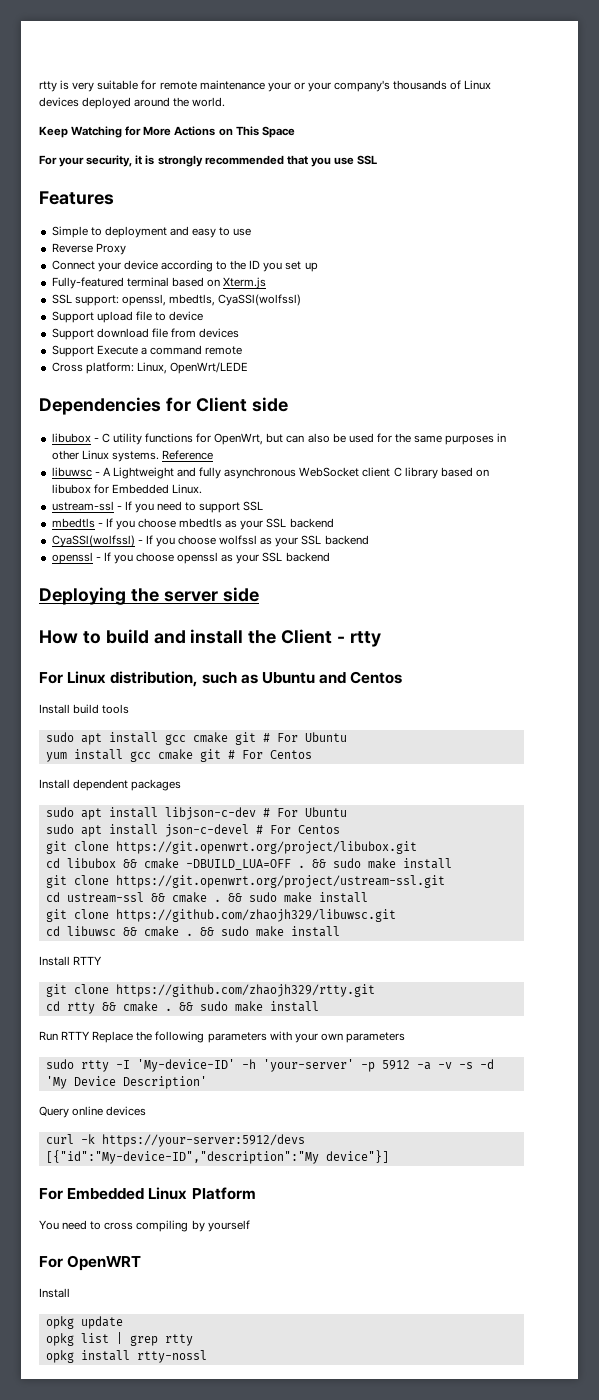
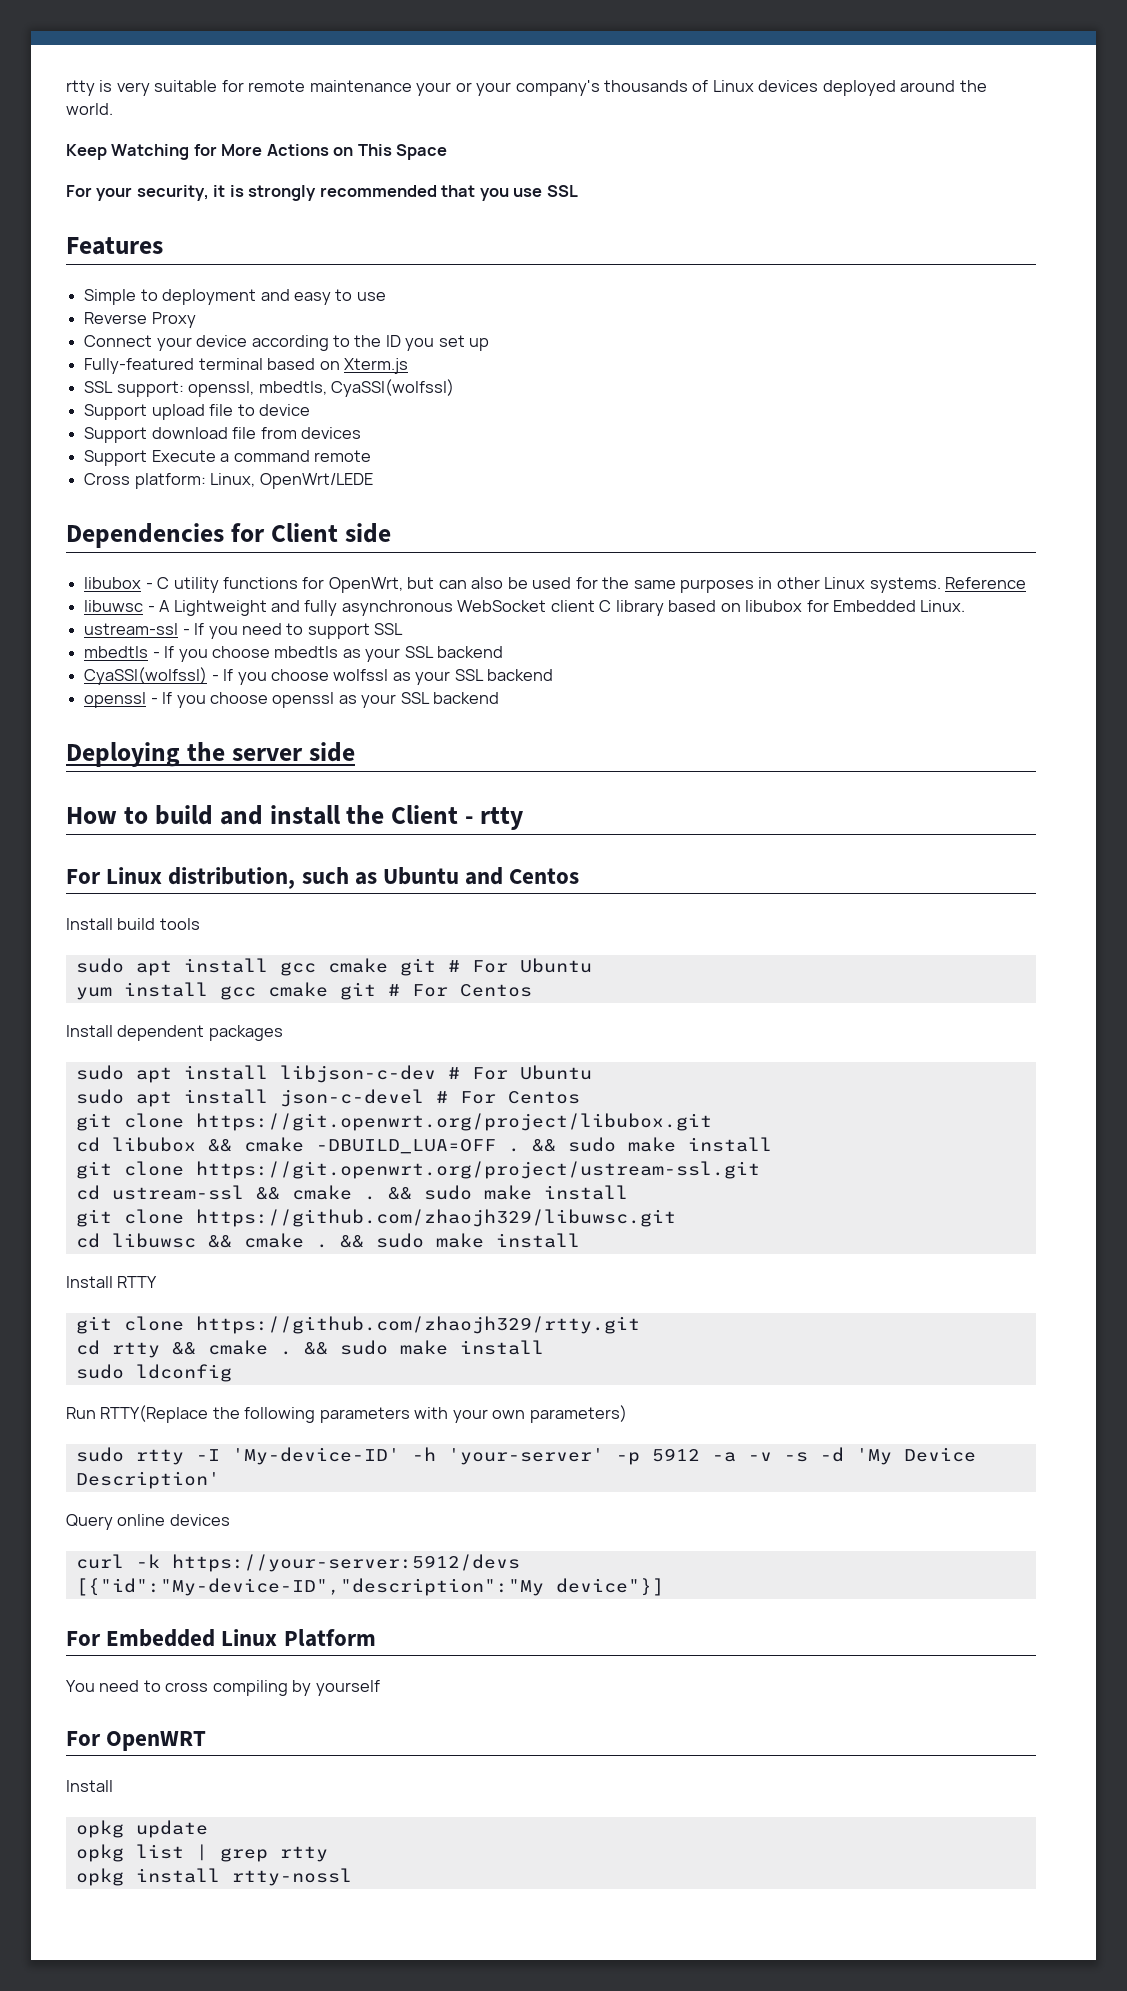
(319, 1006) none -> [75,1364,232,1382] // sudo ldconfig
[61,1031,134,1043] RTTY Replace -> [100,1405,209,1423] RTTY(Replace
[345,1032,405,1043] parameters -> [529,1405,627,1423] parameters)

